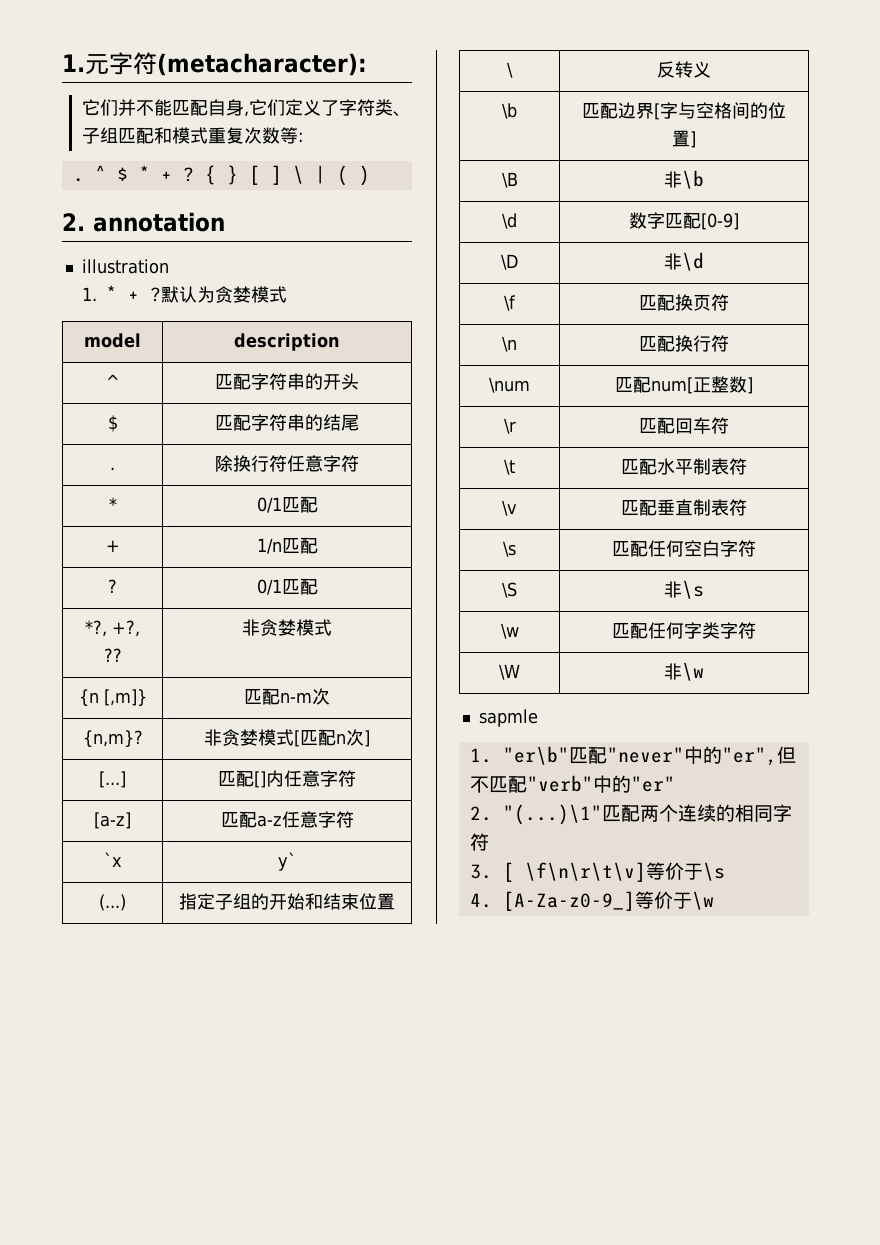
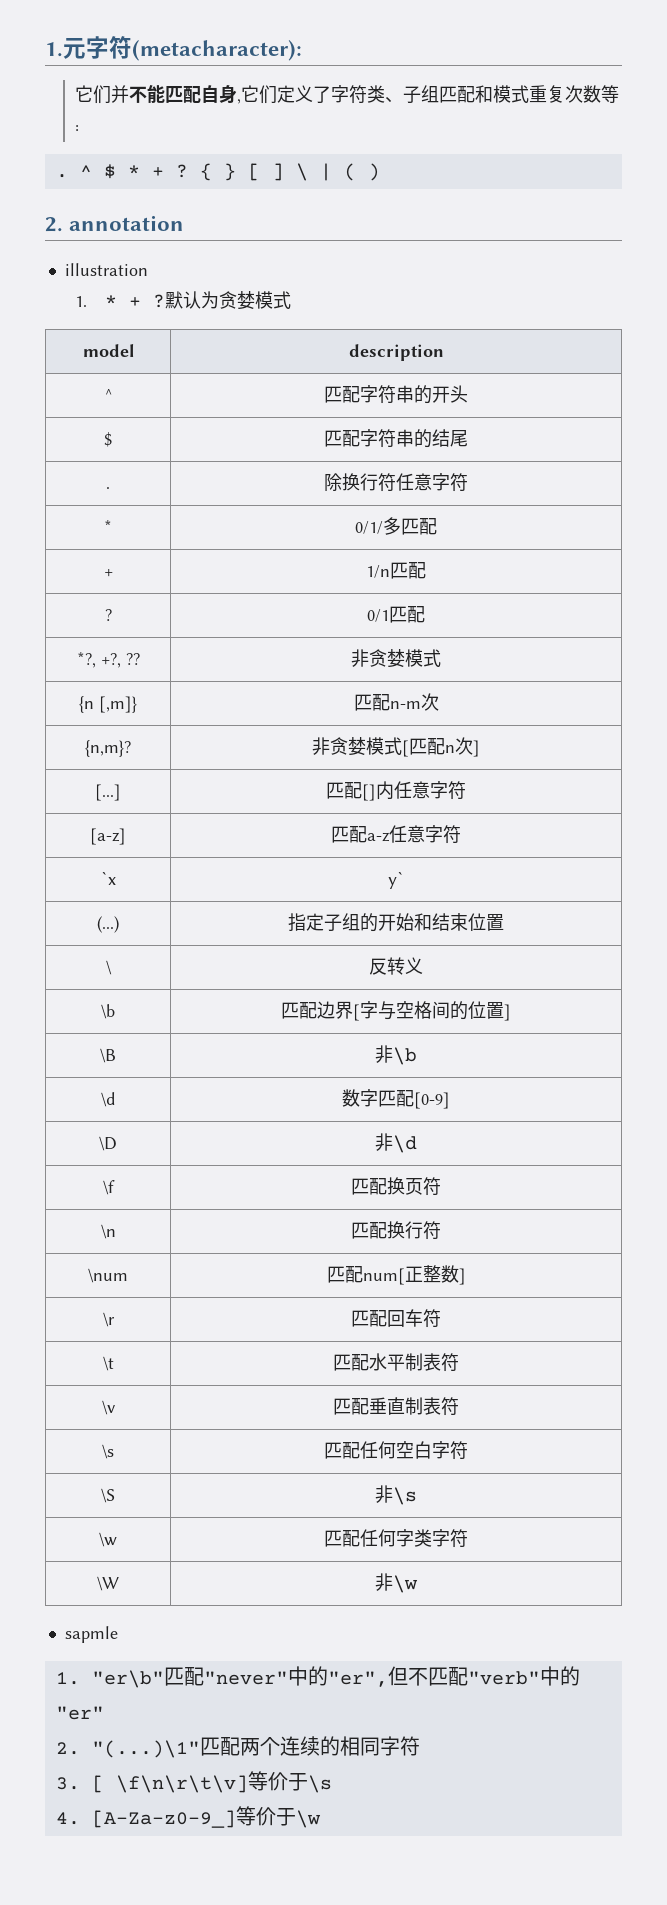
[256,497,282,513] 0/1 -> [355,517,401,535] 0/1/多

